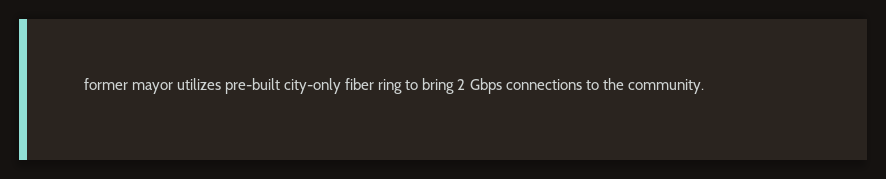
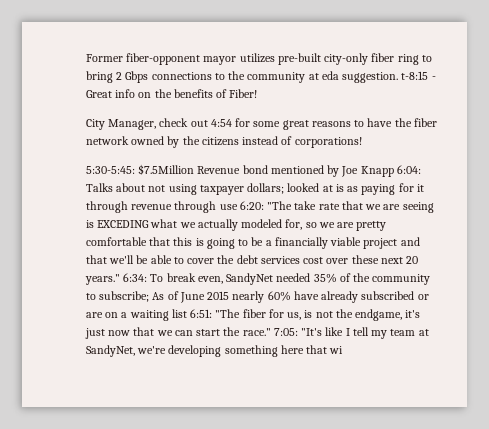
[84,78,128,90] former -> [86,53,201,65] Former fiber-opponent
[627,79,704,94] community. -> [247,71,436,83] [86,89,258,98] [86,118,437,130] [86,136,362,148] [86,164,421,177] [86,183,424,195] [86,201,434,213] [86,219,387,231] [86,237,420,249] [86,255,419,264] [85,273,431,285] [86,291,429,303] [86,309,421,321] [85,327,429,339] [86,345,344,357] community at eda suggestion. t-8:15 - Great info on the benefits of Fiber! // City Manager, check out 4:54 for some great reasons to have the fiber network owned by the citizens instead of corporations! // 5:30-5:45: $7.5Million Revenue bond mentioned by Joe Knapp 6:04: Talks about not using taxpayer dollars; looked at is as paying for it through revenue through use 6:20: "The take rate that we are seeing is EXCEDING what we actually modeled for, so we are pretty comfortable that this is going to be a financially viable project and that we'll be able to cover the debt services cost over these next 20 years." 6:34: To break even, SandyNet needed 35% of the community to subscribe; As of June 2015 nearly 60% have already subscribed or are on a waiting list 6:51: "The fiber for us, is not the endgame, it's just now that we can start the race." 7:05: "It's like I tell my team at SandyNet, we're developing something here that wi

